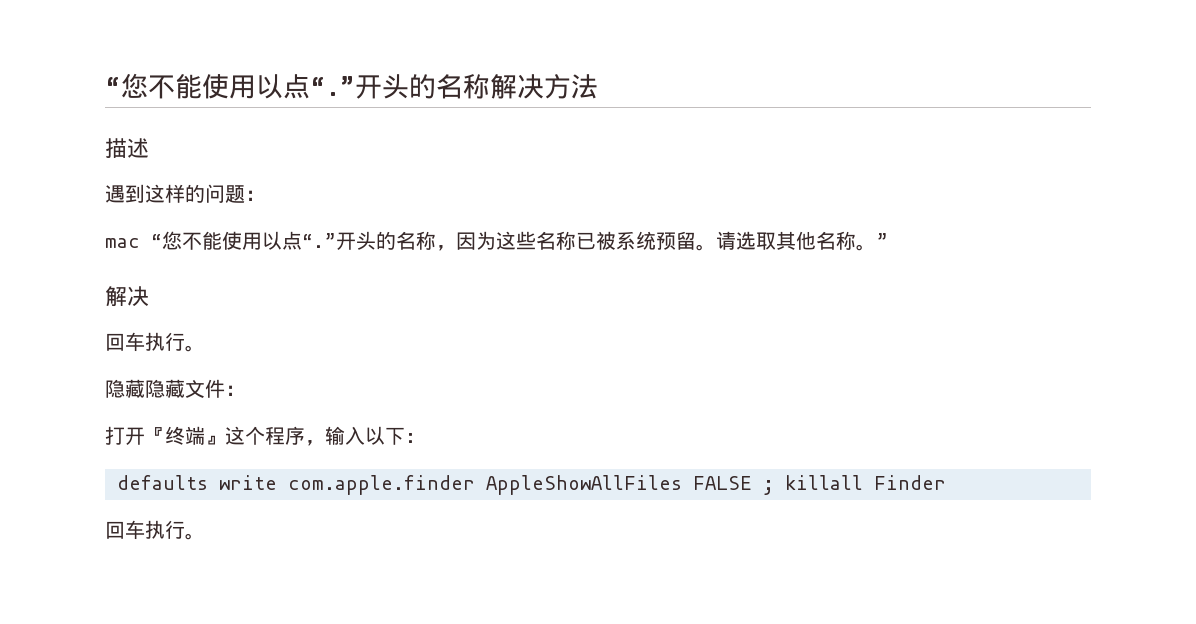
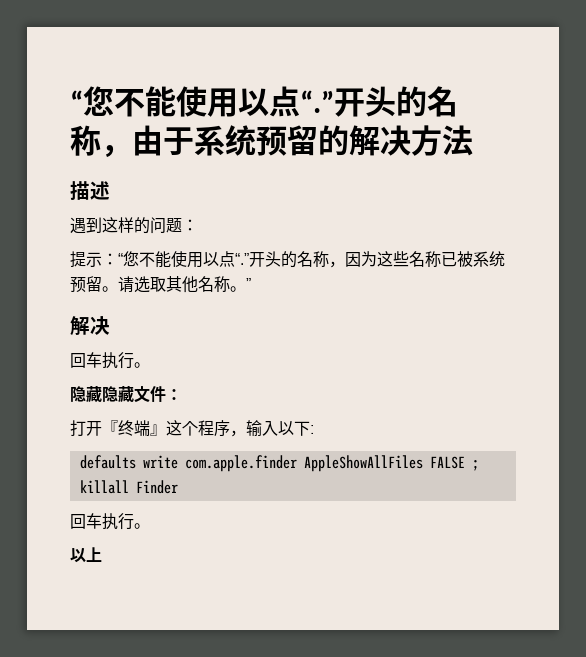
[105,73,490,99] “您不能使用以点“.”开头的名称 -> [70,86,458,117] [70,125,349,158] “您不能使用以点“.”开头的名称，由于系统预留的
[105,238,140,248] mac -> [70,251,118,268] 提示：
(205, 536) none -> [70,547,102,563] // 以上

